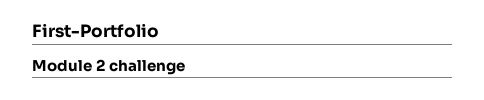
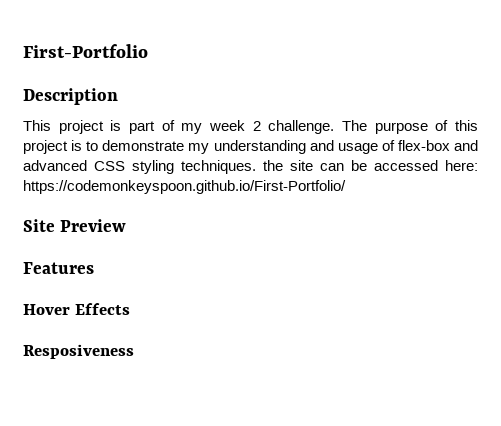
[32,59,186,75] Module 2 challenge -> [23,88,118,105] [23,120,478,134] [23,140,479,154] [23,160,478,174] [23,180,346,194] [23,219,127,232] [23,262,94,274] [23,303,131,315] [23,344,134,359] Description // This project is part of my week 2 challenge. The purpose of this project is to demonstrate my understanding and usage of flex-box and advanced CSS styling techniques. the site can be accessed here: https://codemonkeyspoon.github.io/First-Portfolio/ // Site Preview // Features // Hover Effects // Resposiveness

